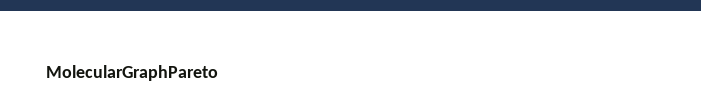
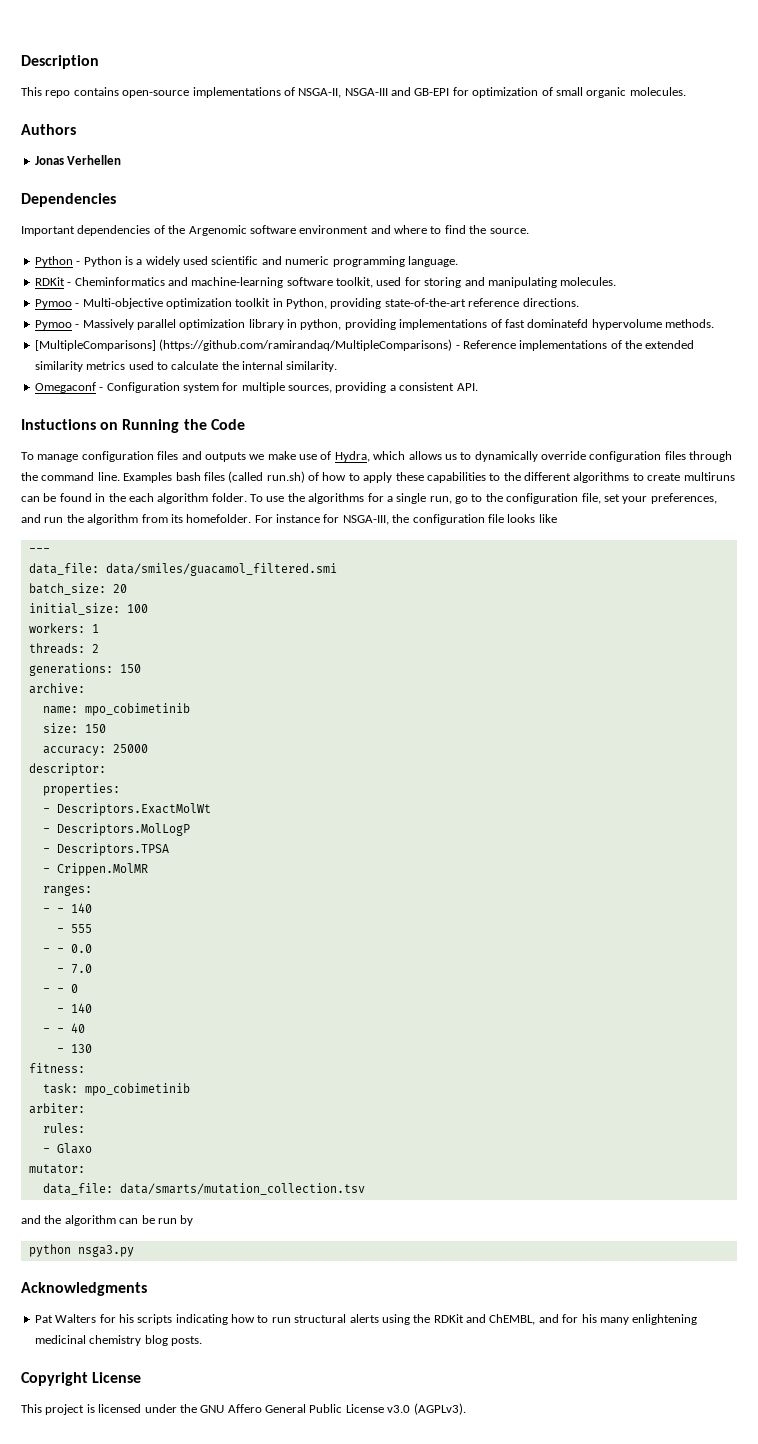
[46,65,218,81] MolecularGraphPareto -> [21,55,99,69] [21,87,686,98] [21,124,76,135] [34,155,122,165] [21,193,116,207] [21,225,529,236] [34,256,458,267] [34,277,617,288] [34,298,579,309] [34,319,714,330] [34,339,695,351] [34,361,338,372] [34,382,478,393] [21,419,245,433] [21,451,733,462] [21,471,735,483] [21,493,717,504] [21,514,557,525] [28,548,50,553] [28,563,337,576] [28,583,127,595] [28,603,148,615] [28,623,99,633] [28,643,99,654] [28,663,141,676] [28,683,85,694] [42,703,190,716] [42,723,106,733] [42,744,148,756] [28,763,106,776] [42,783,120,796] [42,803,211,816] [42,823,190,836] [42,843,169,856] [42,863,148,876] [42,885,92,896] [42,903,92,913] [56,924,92,933] [42,944,92,953] [56,964,92,974] [42,984,78,993] [56,1003,92,1013] [42,1023,85,1033] [56,1044,92,1053] [28,1063,85,1073] [42,1083,190,1096] [28,1103,85,1114] [42,1123,85,1133] [42,1143,92,1154] [28,1164,85,1174] [42,1183,365,1195] [21,1215,194,1226] [28,1244,134,1257] [21,1282,147,1296] [34,1314,698,1325] [34,1335,202,1346] [21,1372,142,1386] [21,1403,466,1415] Description // This repo contains open-source implementations of NSGA-II, NSGA-III and GB-EPI for optimization of small organic molecules. // Authors // Jonas Verhellen // Dependencies // Important dependencies of the Argenomic software environment and where to find the source. // Python - Python is a widely used scientific and numeric programming language. // RDKit - Cheminformatics and machine-learning software toolkit, used for storing and manipulating molecules. // Pymoo - Multi-objective optimization toolkit in Python, providing state-of-the-art reference directions. // Pymoo - Massively parallel optimization library in python, providing implementations of fast dominatefd hypervolume methods. // [MultipleComparisons] (https://github.com/ramirandaq/MultipleComparisons) - Reference implementations of the extended similarity metrics used to calculate the internal similarity. // Omegaconf - Configuration system for multiple sources, providing a consistent API. // Instuctions on Running the Code // To manage configuration files and outputs we make use of Hydra, which allows us to dynamically override configuration files through the command line. Examples bash files (called run.sh) of how to apply these capabilities to the different algorithms to create multiruns can be found in the each algorithm folder. To use the algorithms for a single run, go to the configuration file, set your preferences, and run the algorithm from its homefolder. For instance for NSGA-III, the configuration file looks like // --- // data_file: data/smiles/guacamol_filtered.smi // batch_size: 20 // initial_size: 100 // workers: 1 // threads: 2 // generations: 150 // archive: // name: mpo_cobimetinib // size: 150 // accuracy: 25000 // descriptor: // properties: // - Descriptors.ExactMolWt // - Descriptors.MolLogP // - Descriptors.TPSA // - Crippen.MolMR // ranges: // - - 140 // - 555 // - - 0.0 // - 7.0 // - - 0 // - 140 // - - 40 // - 130 // fitness: // task: mpo_cobimetinib // arbiter: // rules: // - Glaxo // mutator: // data_file: data/smarts/mutation_collection.tsv // and the algorithm can be run by // python nsga3.py // Acknowledgments // Pat Walters for his scripts indicating how to run structural alerts using the RDKit and ChEMBL, and for his many enlightening medicinal chemistry blog posts. // Copyright License // This project is licensed under the GNU Affero General Public License v3.0 (AGPLv3).

